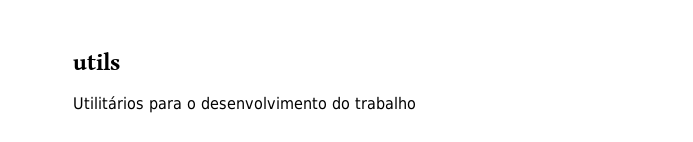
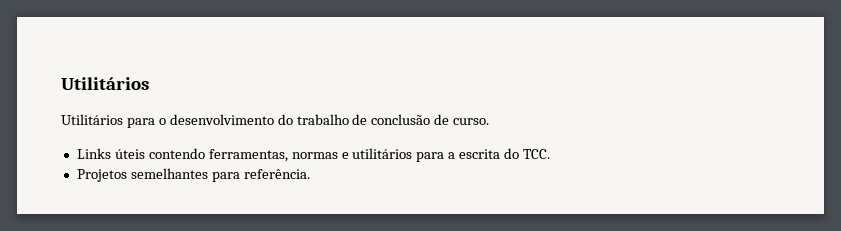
[73,52,120,70] utils -> [61,77,149,90] Utilitários
(416, 103) none -> [352,114,490,125] [76,148,551,162] [76,168,310,182] de conclusão de curso. // Links úteis contendo ferramentas, normas e utilitários para a escrita do TCC. // Projetos semelhantes para referência.

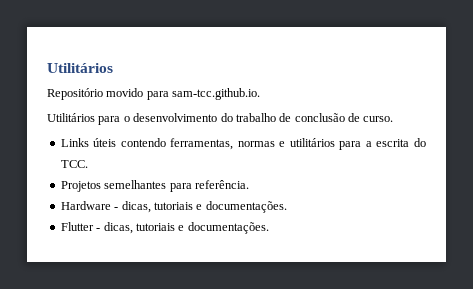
[61,77,149,90] Utilitários -> [47,63,113,73] [47,88,261,100] Utilitários // Repositório movido para sam-tcc.github.io.
(310, 174) none -> [60,201,287,213] [60,222,269,234] // Hardware - dicas, tutoriais e documentações. // Flutter - dicas, tutoriais e documentações.

